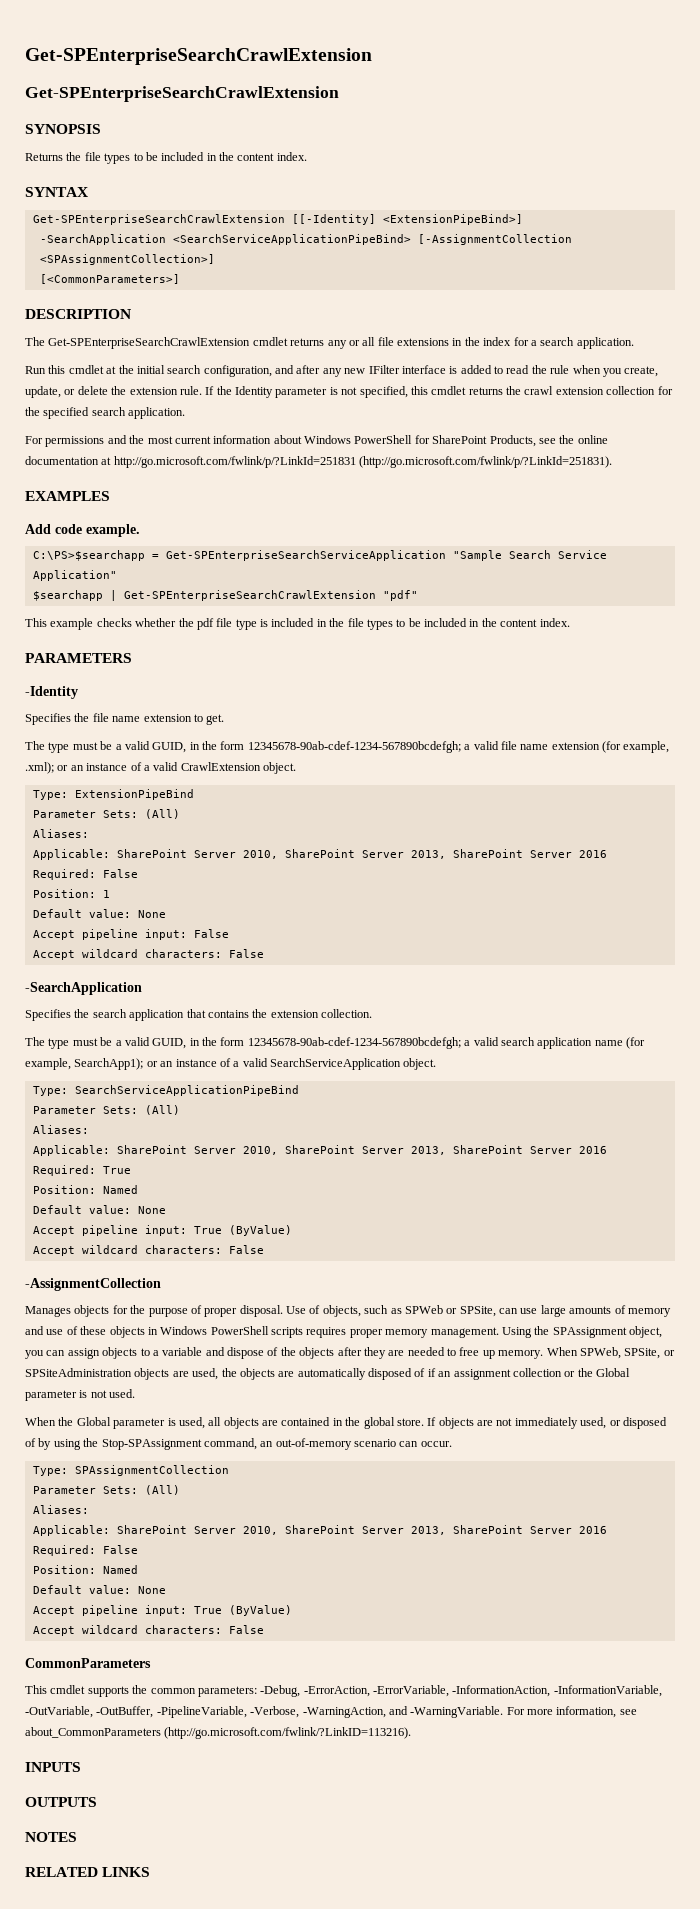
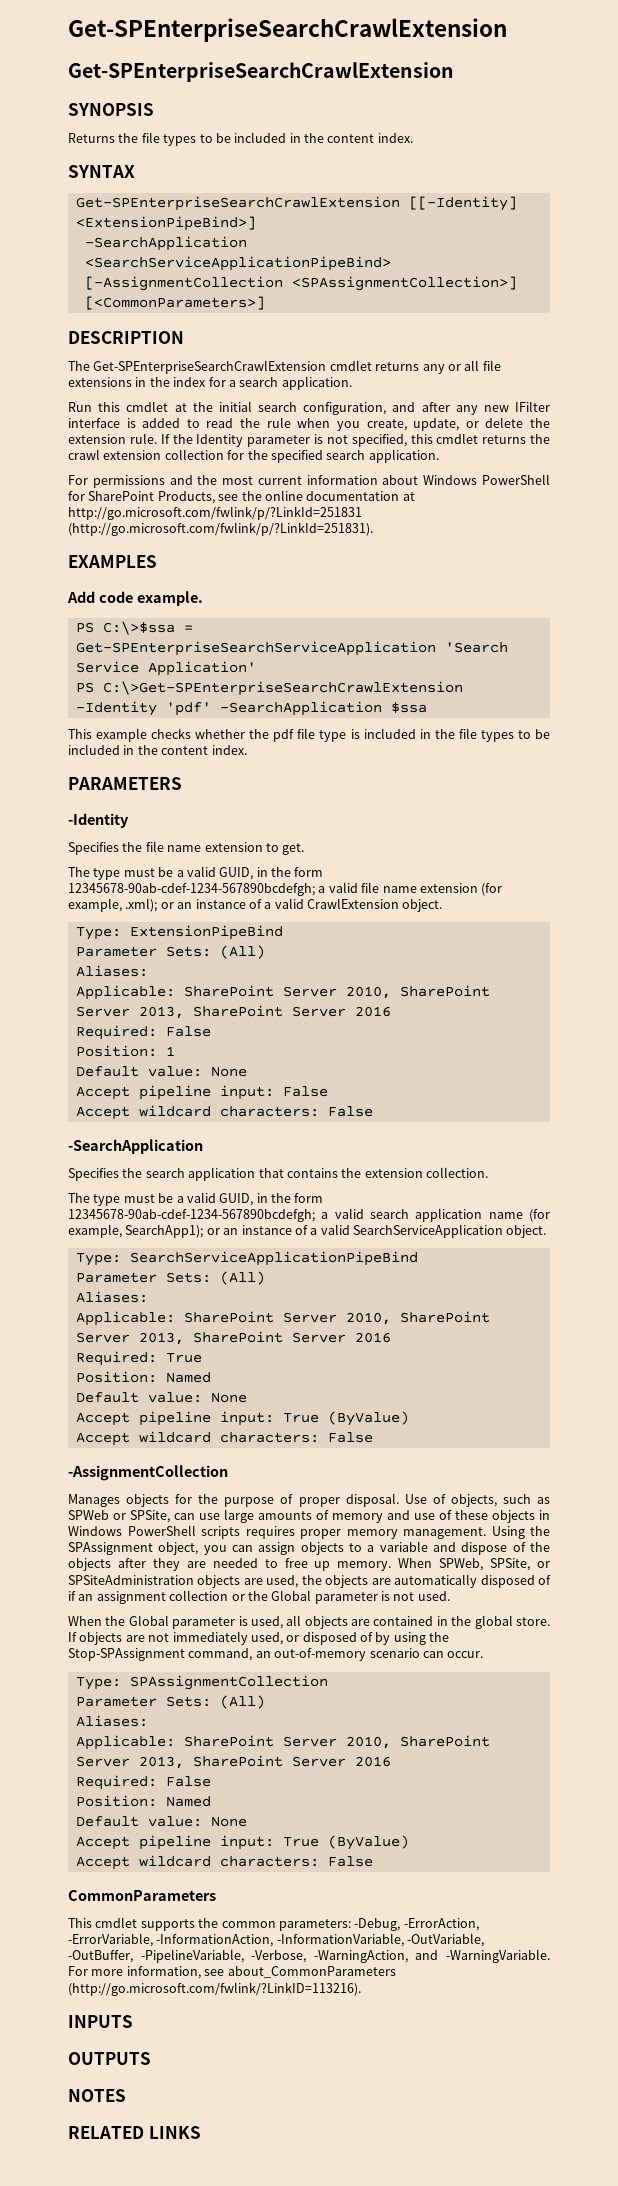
[32,550,607,561] [32,570,117,581] [32,590,418,601] C:\PS>$searchapp = Get-SPEnterpriseSearchServiceApplication "Sample Search Service Application" // $searchapp | Get-SPEnterpriseSearchCrawlExtension "pdf" -> [75,621,193,635] [75,641,508,656] [75,661,256,676] [75,681,463,696] [75,701,427,716] PS C:\>$ssa = Get-SPEnterpriseSearchServiceApplication 'Search Service Application' // PS C:\>Get-SPEnterpriseSearchCrawlExtension -Identity 'pdf' -SearchApplication $ssa

